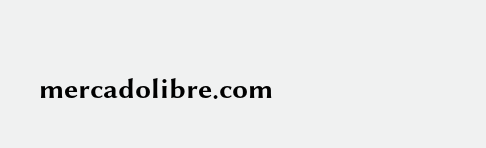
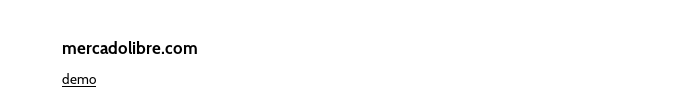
(273, 88) none -> [62,73,96,84] // demo

